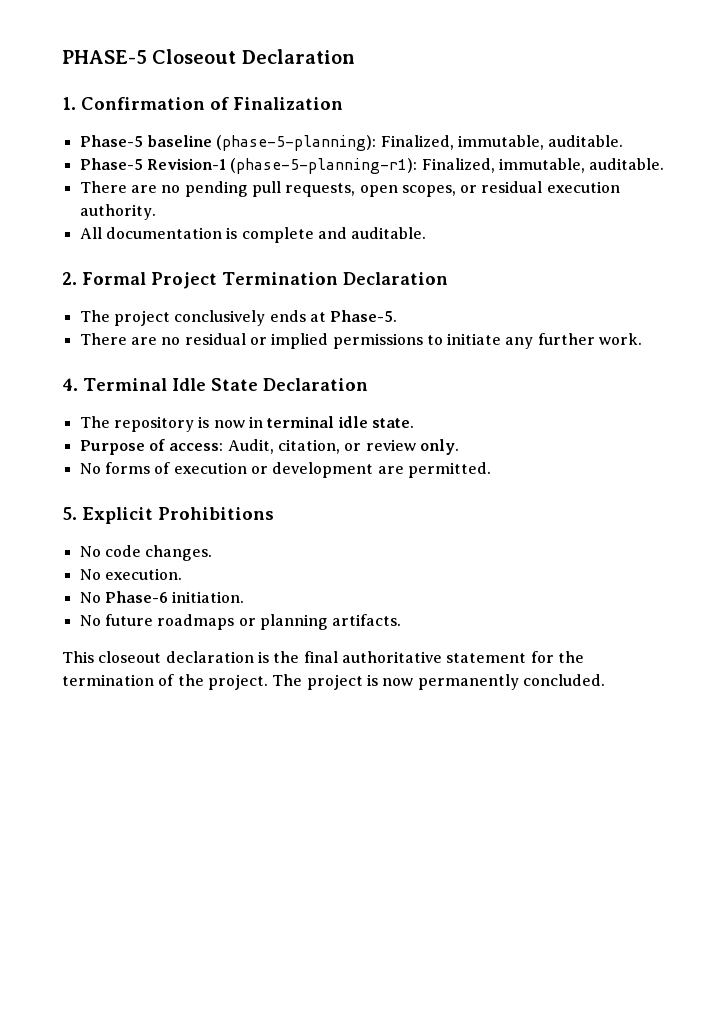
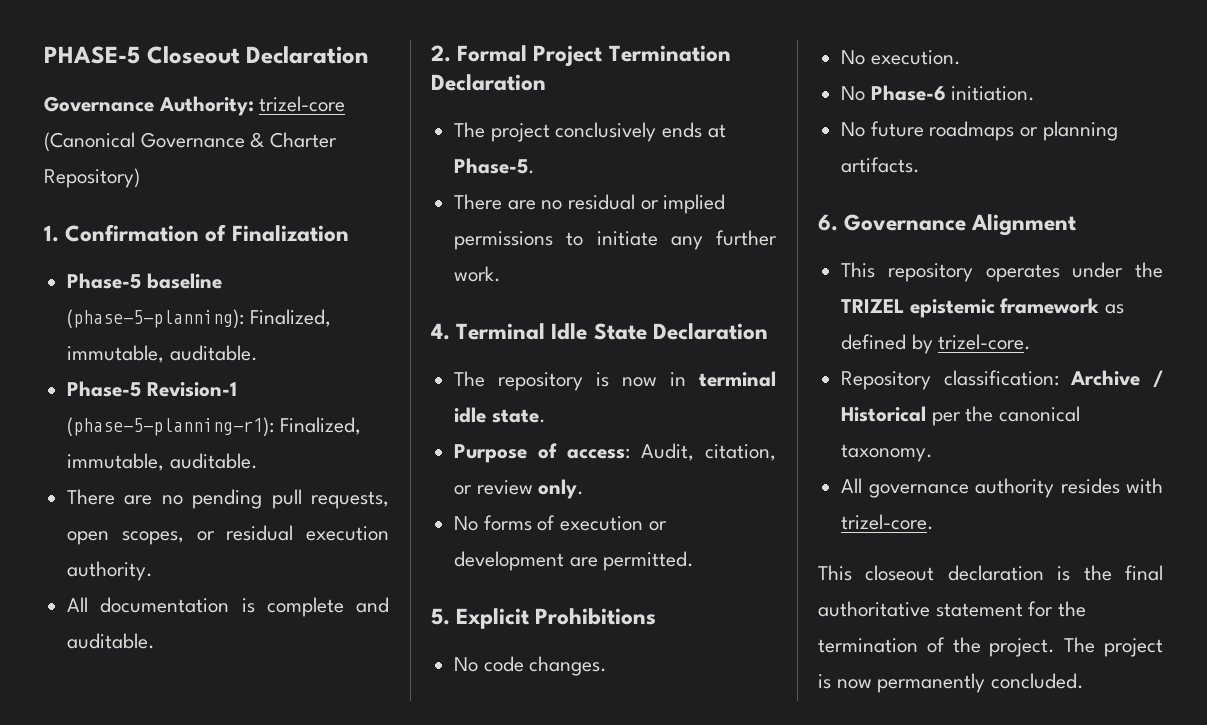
(355, 56) none -> [44,96,346,116] [44,132,338,152] [44,168,140,188] // Governance Authority: trizel-core (Canonical Governance & Charter Repository)
(402, 620) none -> [818,214,1077,236] [841,262,1163,282] [841,298,1125,318] [841,334,1032,354] [841,370,1163,390] [841,406,1081,426] [841,444,934,462] [841,478,1163,498] [841,514,935,530] // 6. Governance Alignment // This repository operates under the TRIZEL epistemic framework as defined by trizel-core. // Repository classification: Archive / Historical per the canonical taxonomy. // All governance authority resides with trizel-core.

